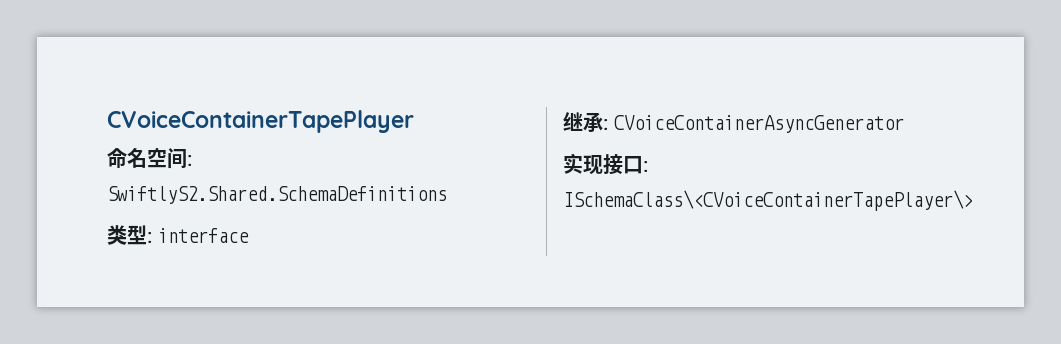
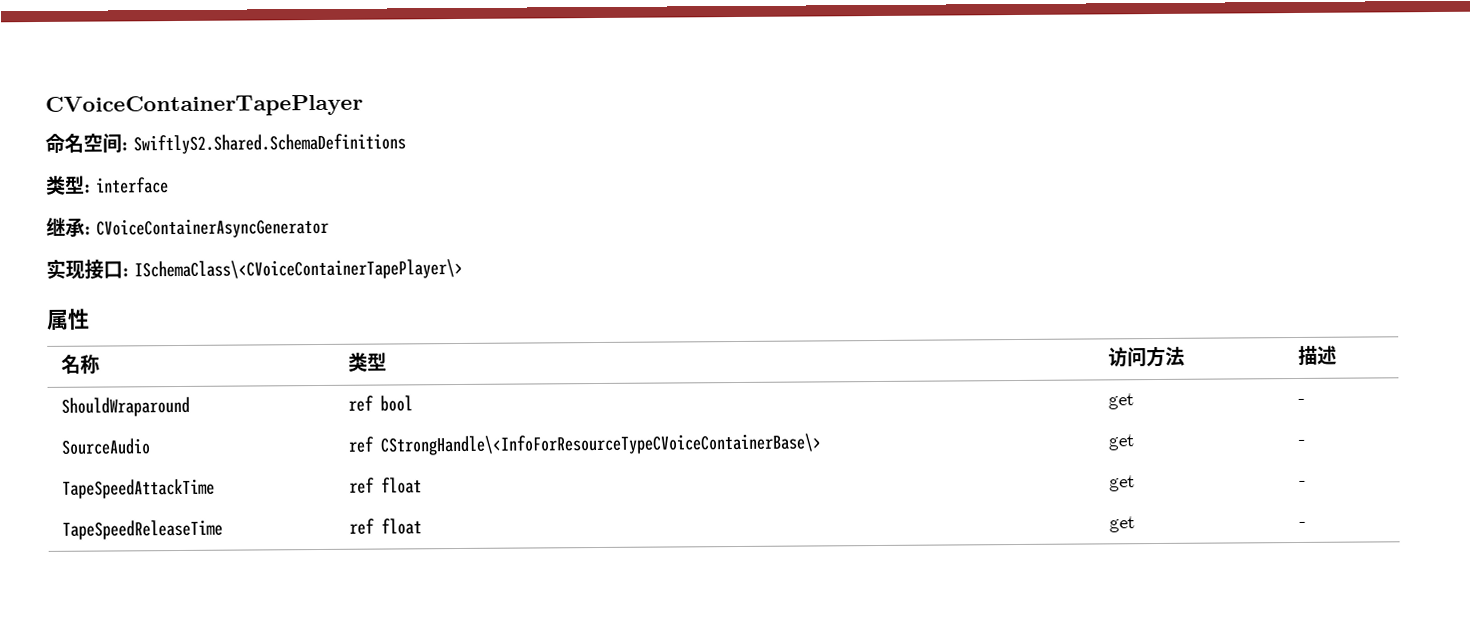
(973, 200) none -> [46,308,90,330] [61,354,101,375] [348,352,388,372] [1108,345,1186,368] [1298,345,1338,365] [61,396,191,417] [348,395,414,412] [1108,393,1135,410] [1298,398,1306,404] [61,438,151,455] [348,433,822,456] [1108,434,1135,451] [1298,439,1306,445] [62,478,216,499] [349,477,423,494] [1109,475,1136,492] [1299,480,1307,486] [62,519,224,540] [349,518,423,535] [1109,516,1136,533] [1299,521,1307,527] // 属性 // 名称 | 类型 | 访问方法 | 描述 // ShouldWraparound | ref bool | get | - // SourceAudio | ref CStrongHandle\<InfoForResourceTypeCVoiceContainerBase\> | get | - // TapeSpeedAttackTime | ref float | get | - // TapeSpeedReleaseTime | ref float | get | -

